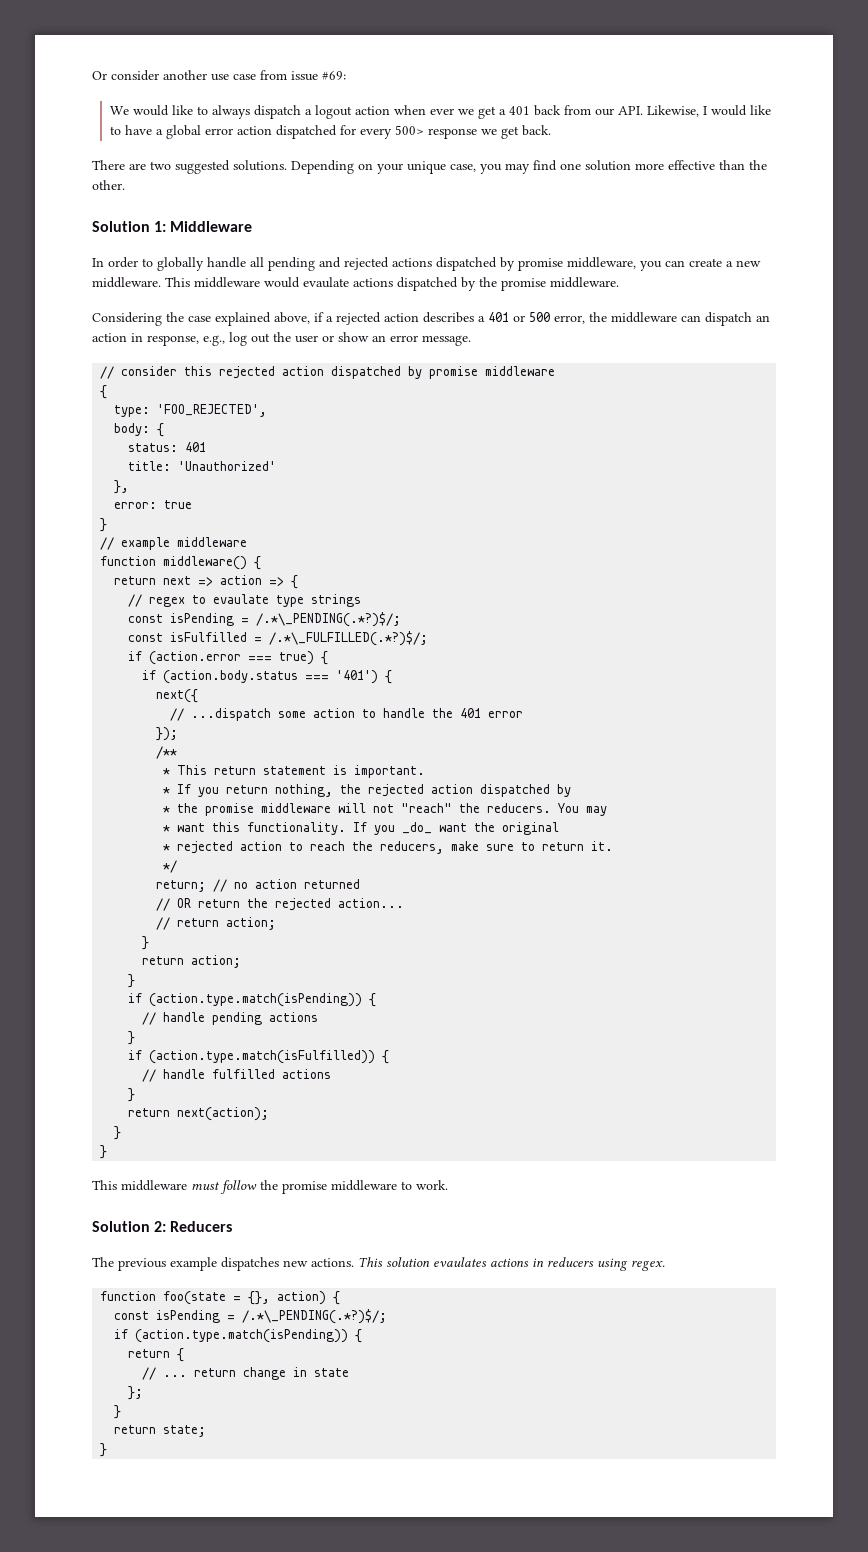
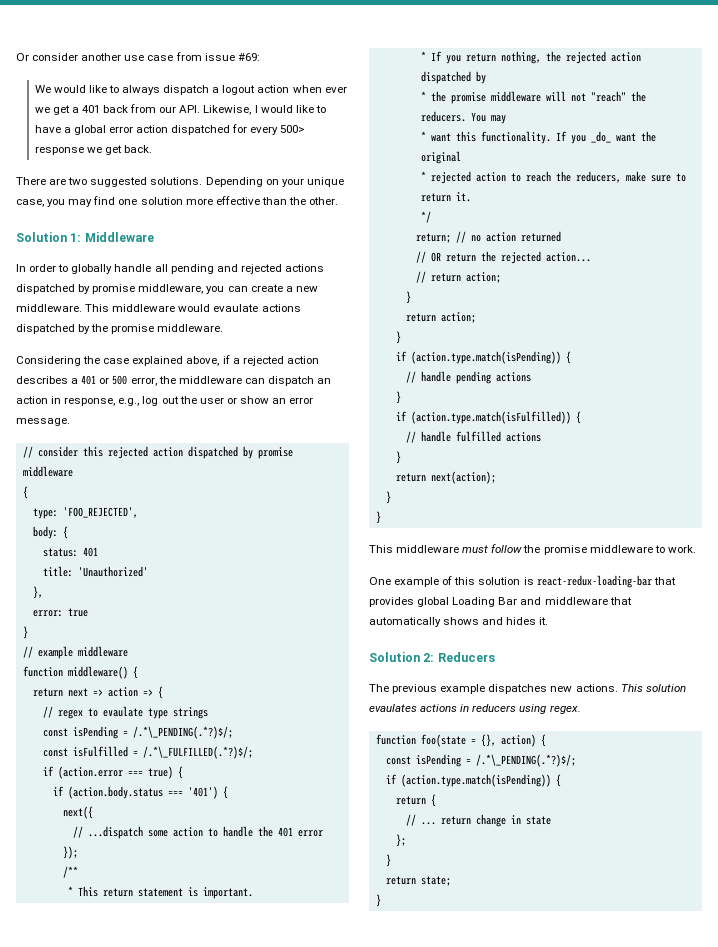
(448, 1185) none -> [369,575,676,588] [369,597,632,607] [369,617,549,627] // One example of this solution is react-redux-loading-bar that provides global Loading Bar and middleware that automatically shows and hides it.

